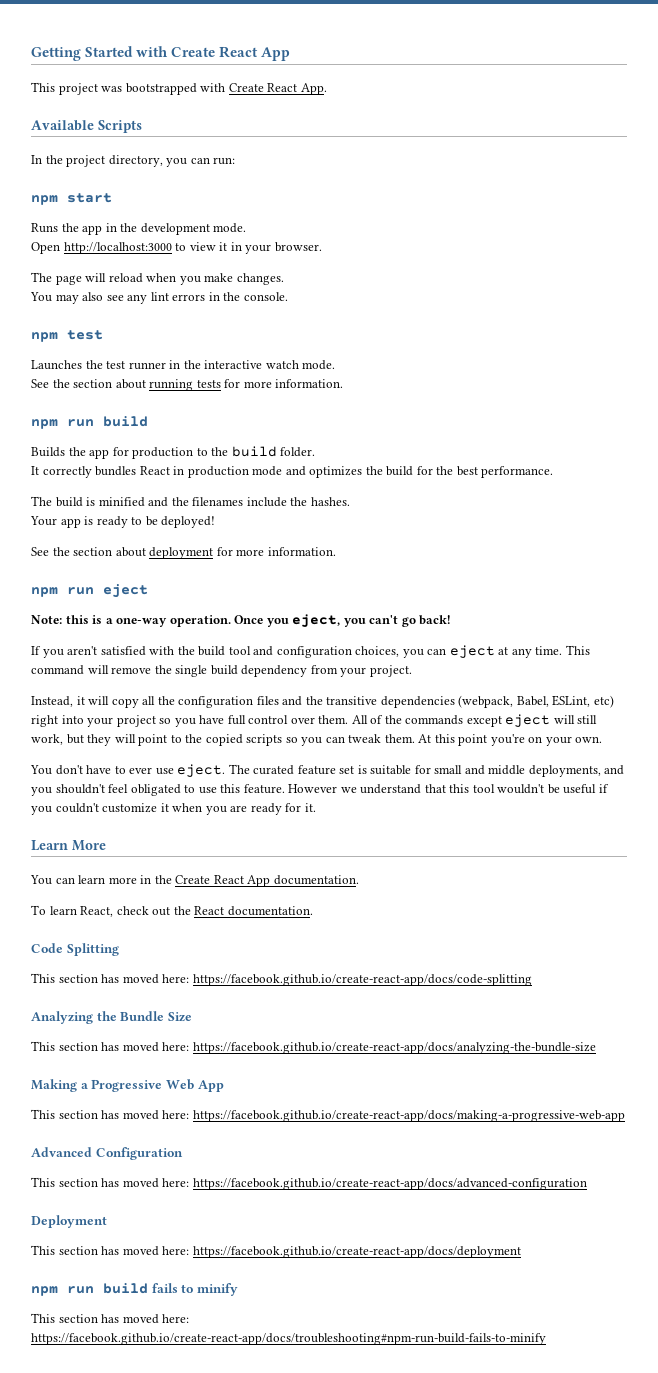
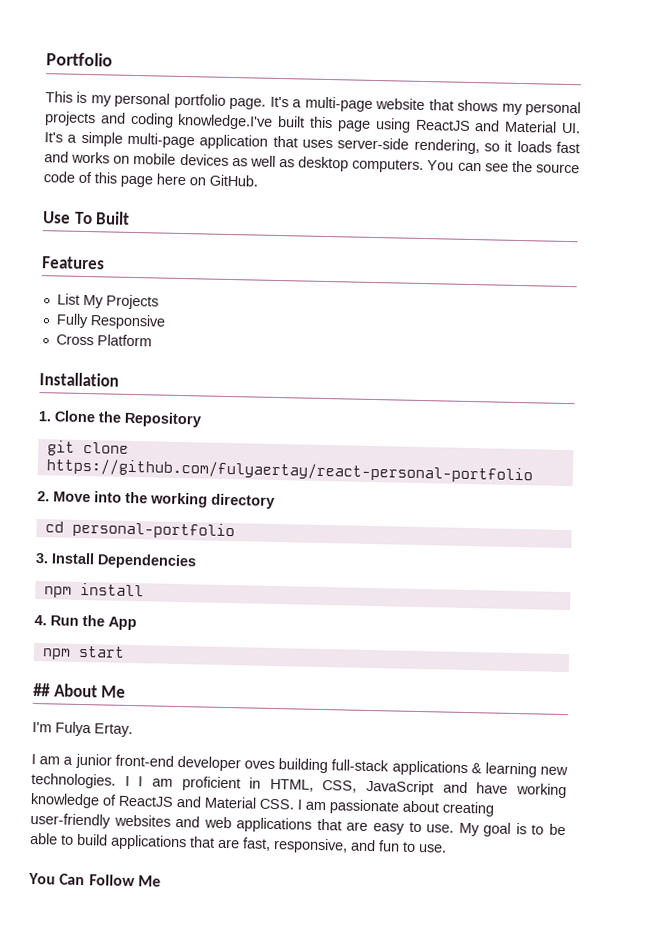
[31,46,291,61] [31,82,327,95] [31,120,142,133] [31,155,236,167] [31,193,112,205] [31,223,247,235] [31,242,322,254] [31,272,284,285] [30,292,288,304] [31,330,103,342] [31,360,336,370] [31,379,344,391] [31,416,148,429] [31,446,316,459] [31,466,554,478] [31,496,350,507] [30,516,216,528] [31,547,336,559] [31,584,148,598] [31,614,451,627] [31,645,590,658] [31,665,412,677] [31,695,614,708] [31,714,598,727] [31,734,603,746] [30,764,625,777] [31,784,609,796] [31,803,316,815] [31,840,106,851] [30,875,359,887] [31,905,313,917] [31,943,119,956] [31,973,532,986] [31,1011,192,1024] [31,1041,596,1054] [31,1079,224,1092] [31,1109,625,1122] [31,1147,183,1160] [31,1177,587,1190] [31,1215,107,1228] [31,1245,521,1258] [31,1283,238,1296] [31,1313,190,1324] [31,1333,546,1345] Getting Started with Create React App // This project was bootstrapped with Create React App. // Available Scripts // In the project directory, you can run: // npm start // Runs the app in the development mode. // Open http://localhost:3000 to view it in your browser. // The page will reload when you make changes. // You may also see any lint errors in the console. // npm test // Launches the test runner in the interactive watch mode. // See the section about running tests for more information. // npm run build // Builds the app for production to the build folder. // It correctly bundles React in production mode and optimizes the build for the best performance. // The build is minified and the filenames include the hashes. // Your app is ready to be deployed! // See the section about deployment for more information. // npm run eject // Note: this is a one-way operation. Once you eject, you can't go back! // If you aren't satisfied with the build tool and configuration choices, you can eject at any time. This command will remove the single build dependency from your project. // Instead, it will copy all the configuration files and the transitive dependencies (webpack, Babel, ESLint, etc) right into your project so you have full control over them. All of the commands except eject will still work, but they will point to the copied scripts so you can tweak them. At this point you're on your own. // You don't have to ever use eject. The curated feature set is suitable for small and middle deployments, and you shouldn't feel obligated to use this feature. However we understand that this tool wouldn't be useful if you couldn't customize it when you are ready for it. // Learn More // You can learn more in the Create React App documentation. // To learn React, check out the React documentation. // Code Splitting // This section has moved here: https://facebook.github.io/create-react-app/docs/code-splitting // Analyzing the Bundle Size // This section has moved here: https://facebook.github.io/create-react-app/docs/analyzing-the-bundle-size // Making a Progressive Web App // This section has moved here: https://facebook.github.io/create-react-app/docs/making-a-progressive-web-app // Advanced Configuration // This section has moved here: https://facebook.github.io/create-react-app/docs/advanced-configuration // Deployment // This section has moved here: https://facebook.github.io/create-react-app/docs/deployment // npm run build fails to minify // This section has moved here: https://facebook.github.io/create-react-app/docs/troubleshooting#npm-run-build-fails-to-minify -> [46,52,113,67] [45,91,581,117] [44,111,581,134] [44,131,580,155] [44,151,581,174] [43,171,258,188] [42,211,131,225] [41,256,105,270] [56,293,159,310] [55,313,166,330] [55,334,152,347] [39,372,119,387] [38,410,202,428] [46,440,129,456] [45,458,533,484] [37,491,275,509] [44,520,235,540] [35,552,197,570] [43,582,144,598] [34,615,137,631] [41,645,125,660] [33,683,127,698] [32,721,133,738] [31,753,568,778] [31,772,567,799] [30,792,494,817] [30,812,566,837] [30,832,447,854] [28,872,161,887] Portfolio // This is my personal portfolio page. It's a multi-page website that shows my personal projects and coding knowledge.I've built this page using ReactJS and Material UI. It's a simple multi-page application that uses server-side rendering, so it loads fast and works on mobile devices as well as desktop computers. You can see the source code of this page here on GitHub. // Use To Built // Features // List My Projects // Fully Responsive // Cross Platform // Installation // 1. Clone the Repository // git clone https://github.com/fulyaertay/react-personal-portfolio // 2. Move into the working directory // cd personal-portfolio // 3. Install Dependencies // npm install // 4. Run the App // npm start // ## About Me // I'm Fulya Ertay. // I am a junior front-end developer oves building full-stack applications & learning new technologies. I I am proficient in HTML, CSS, JavaScript and have working knowledge of ReactJS and Material CSS. I am passionate about creating user-friendly websites and web applications that are easy to use. My goal is to be able to build applications that are fast, responsive, and fun to use. // You Can Follow Me

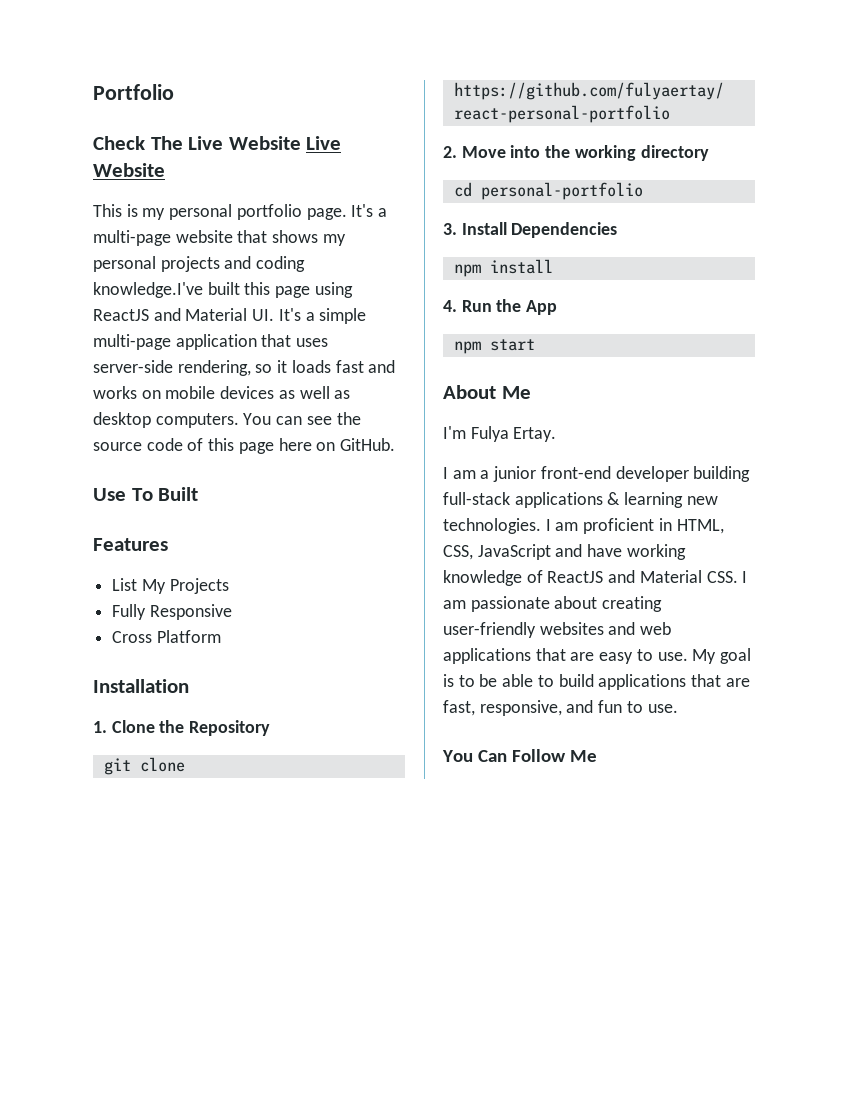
(113, 59) none -> [93,136,342,150] [93,163,165,177] // Check The Live Website Live Website
[33,683,51,697] ## -> (535, 345) none
[244,760,275,770] oves -> (689, 474) none
[138,776,144,787] I -> (551, 525) none

